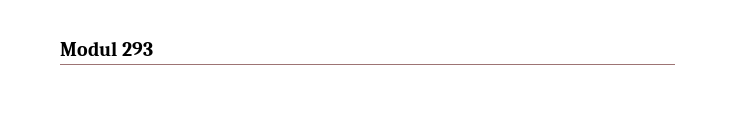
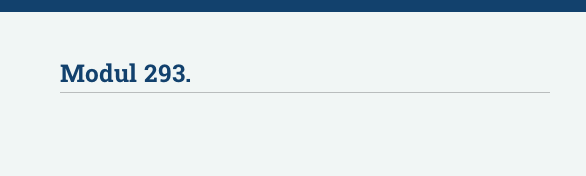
[122,42,154,56] 293 -> [143,64,191,83] 293.

